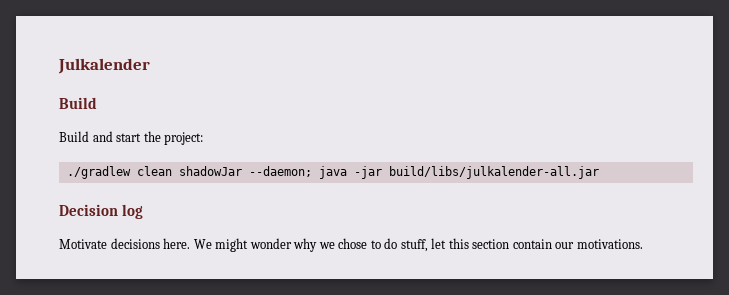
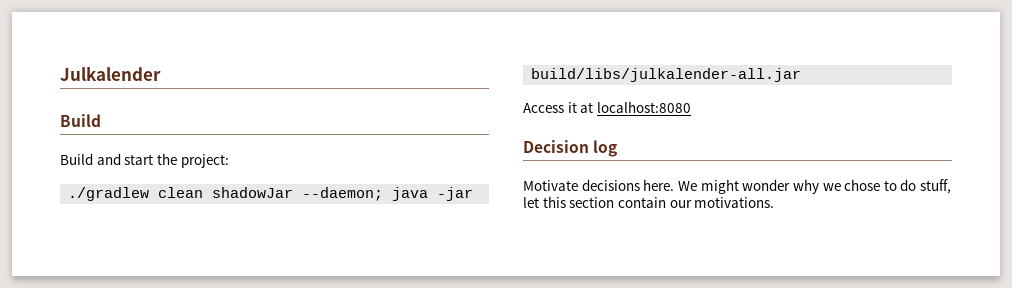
(599, 172) none -> [523,101,691,113] // Access it at localhost:8080

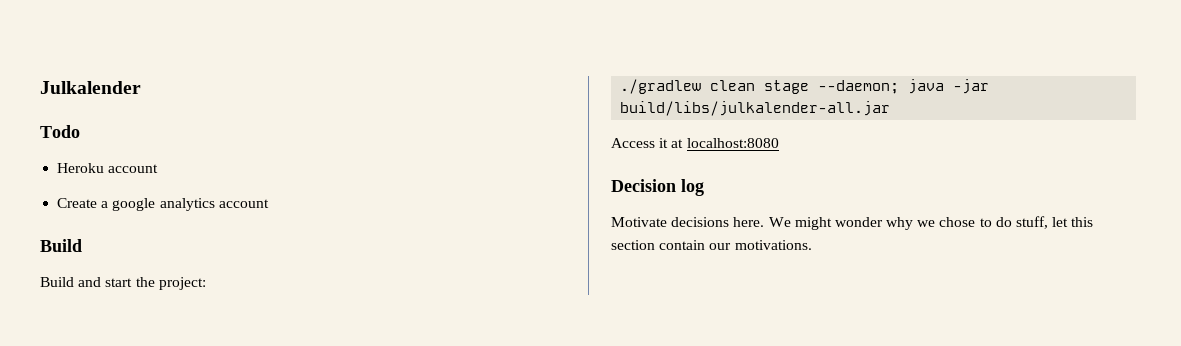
(161, 73) none -> [40,125,80,138] [57,163,159,173] [57,198,269,211] // Todo // Heroku account // Create a google analytics account
[212,187,294,198] shadowJar -> [764,80,810,94] stage

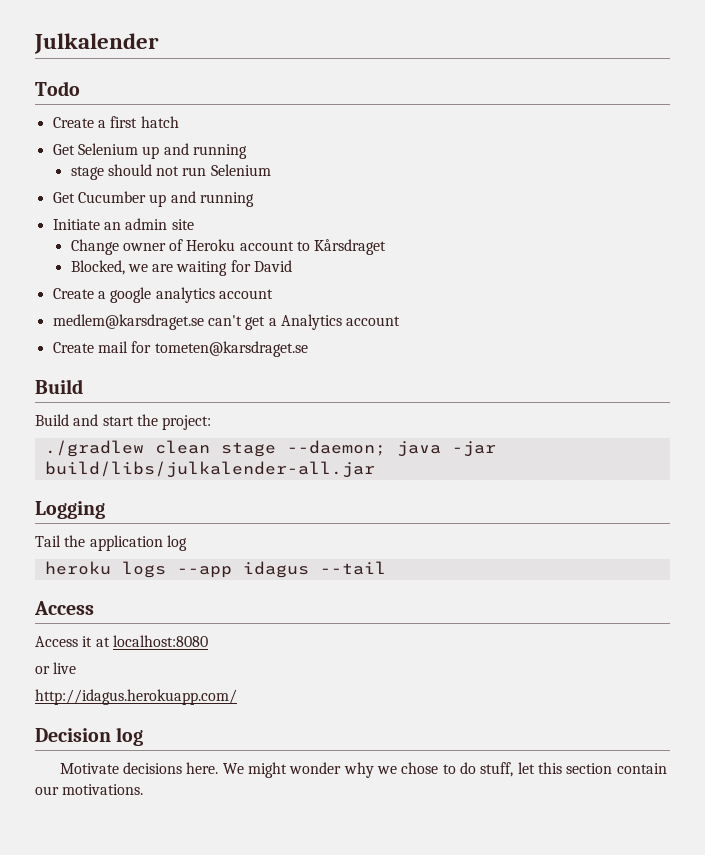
[57,163,159,173] Heroku account -> [52,116,179,128] [52,143,247,159] [70,164,271,180] [52,191,254,207] [52,218,194,230] [70,239,387,255] [70,260,293,276] Create a first hatch // Get Selenium up and running // stage should not run Selenium // Get Cucumber up and running // Initiate an admin site // Change owner of Heroku account to Kårsdraget // Blocked, we are waiting for David
(269, 203) none -> [52,314,401,330] [52,341,308,357] // medlem@karsdraget.se can't get a Analytics account // Create mail for tometen@karsdraget.se
(891, 108) none -> [35,501,105,519] [35,535,187,551] [44,561,386,578] [34,601,94,615] // Logging // Tail the application log // heroku logs --app idagus --tail // Access
(779, 143) none -> [35,662,77,674] [35,689,237,705] // or live // http://idagus.herokuapp.com/

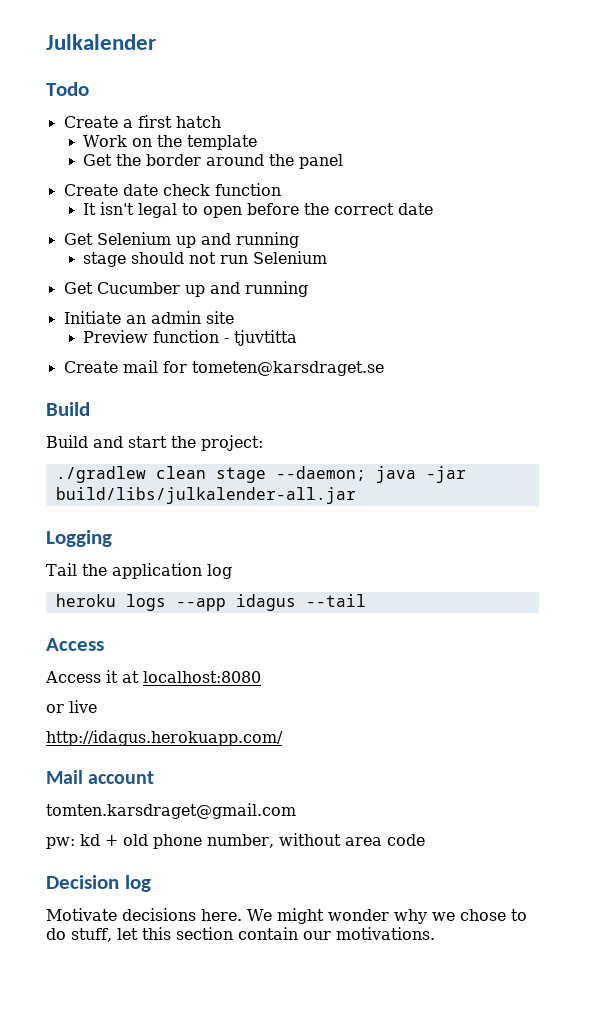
(179, 122) none -> [82,135,257,150] [82,154,343,169] [63,183,281,196] [82,202,433,218] // Work on the template // Get the border around the panel // Create date check function // It isn't legal to open before the correct date
[70,239,387,255] [70,260,293,276] [52,287,273,303] [52,314,401,330] Change owner of Heroku account to Kårsdraget // Blocked, we are waiting for David // Create a google analytics account // medlem@karsdraget.se can't get a Analytics account -> [82,330,297,346] Preview function - tjuvtitta
(237, 697) none -> [46,770,155,784] [46,803,296,819] [46,833,425,849] // Mail account // tomten.karsdraget@gmail.com // pw: kd + old phone number, without area code

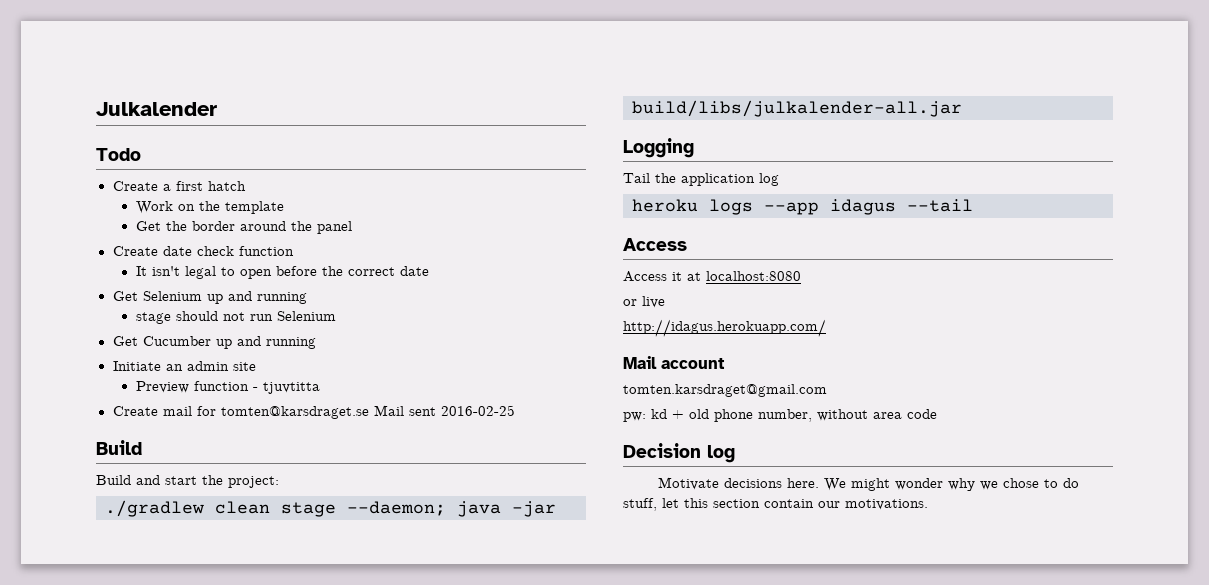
[191,361,384,376] tometen@karsdraget.se -> [220,405,515,419] tomten@karsdraget.se Mail sent 2016-02-25

